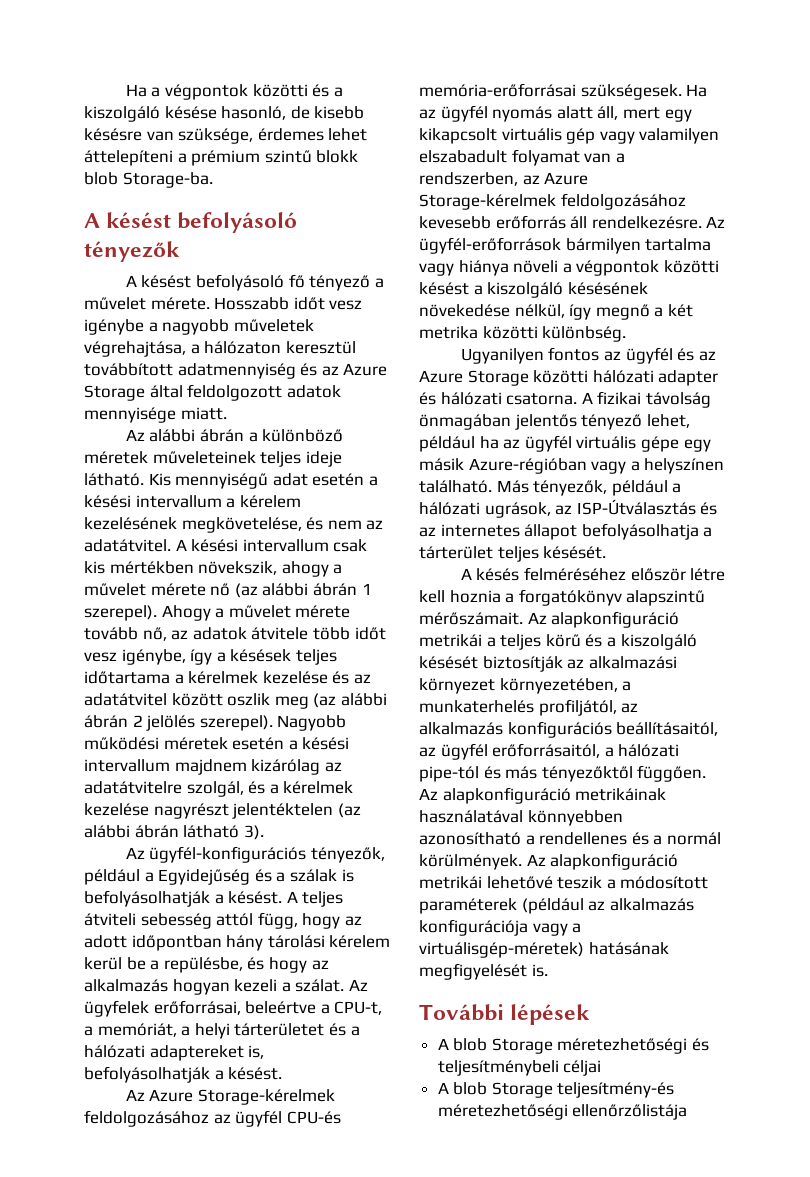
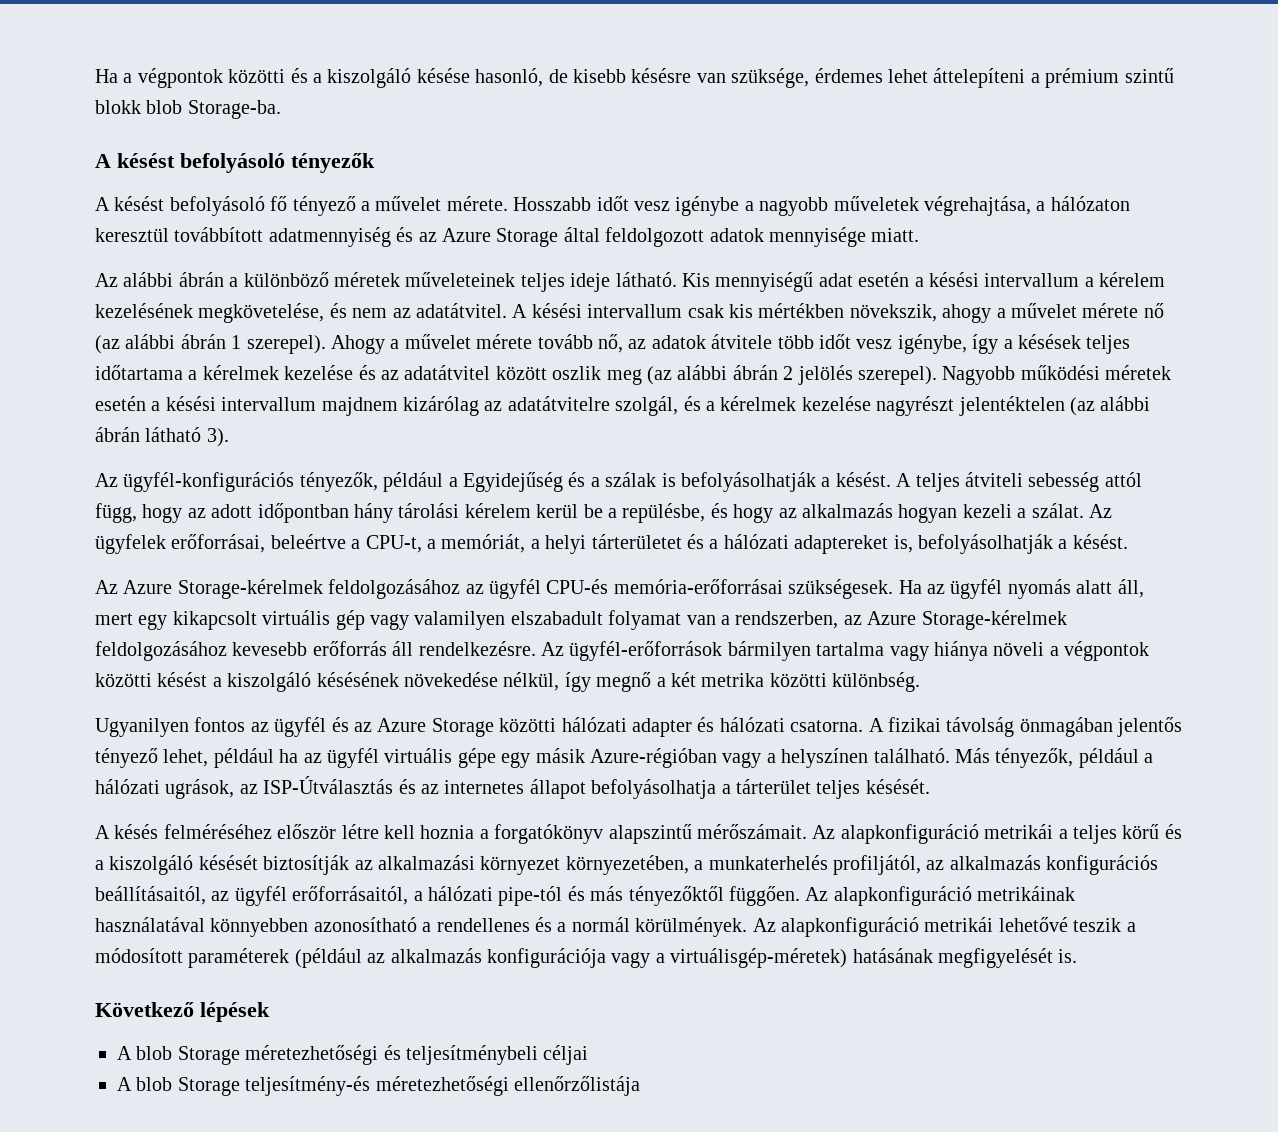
[419,1004,504,1021] További -> [95,1002,194,1017] Következő

